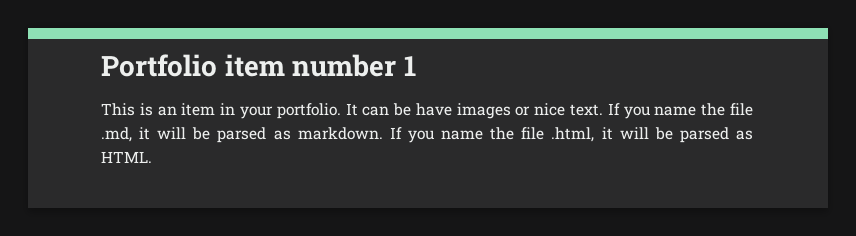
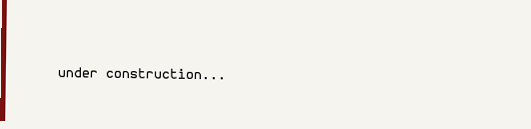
[101,54,416,77] [101,103,753,119] [101,127,754,143] [101,151,152,163] Portfolio item number 1 // This is an item in your portfolio. It can be have images or nice text. If you name the file .md, it will be parsed as markdown. If you name the file .html, it will be parsed as HTML. -> [57,67,226,80] under construction...

